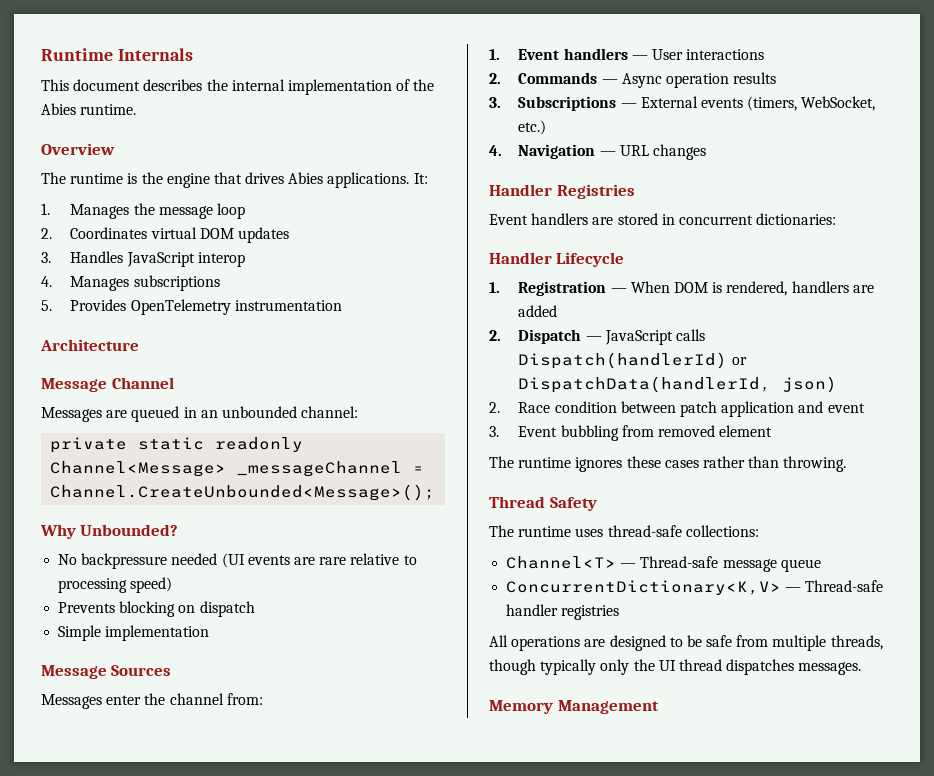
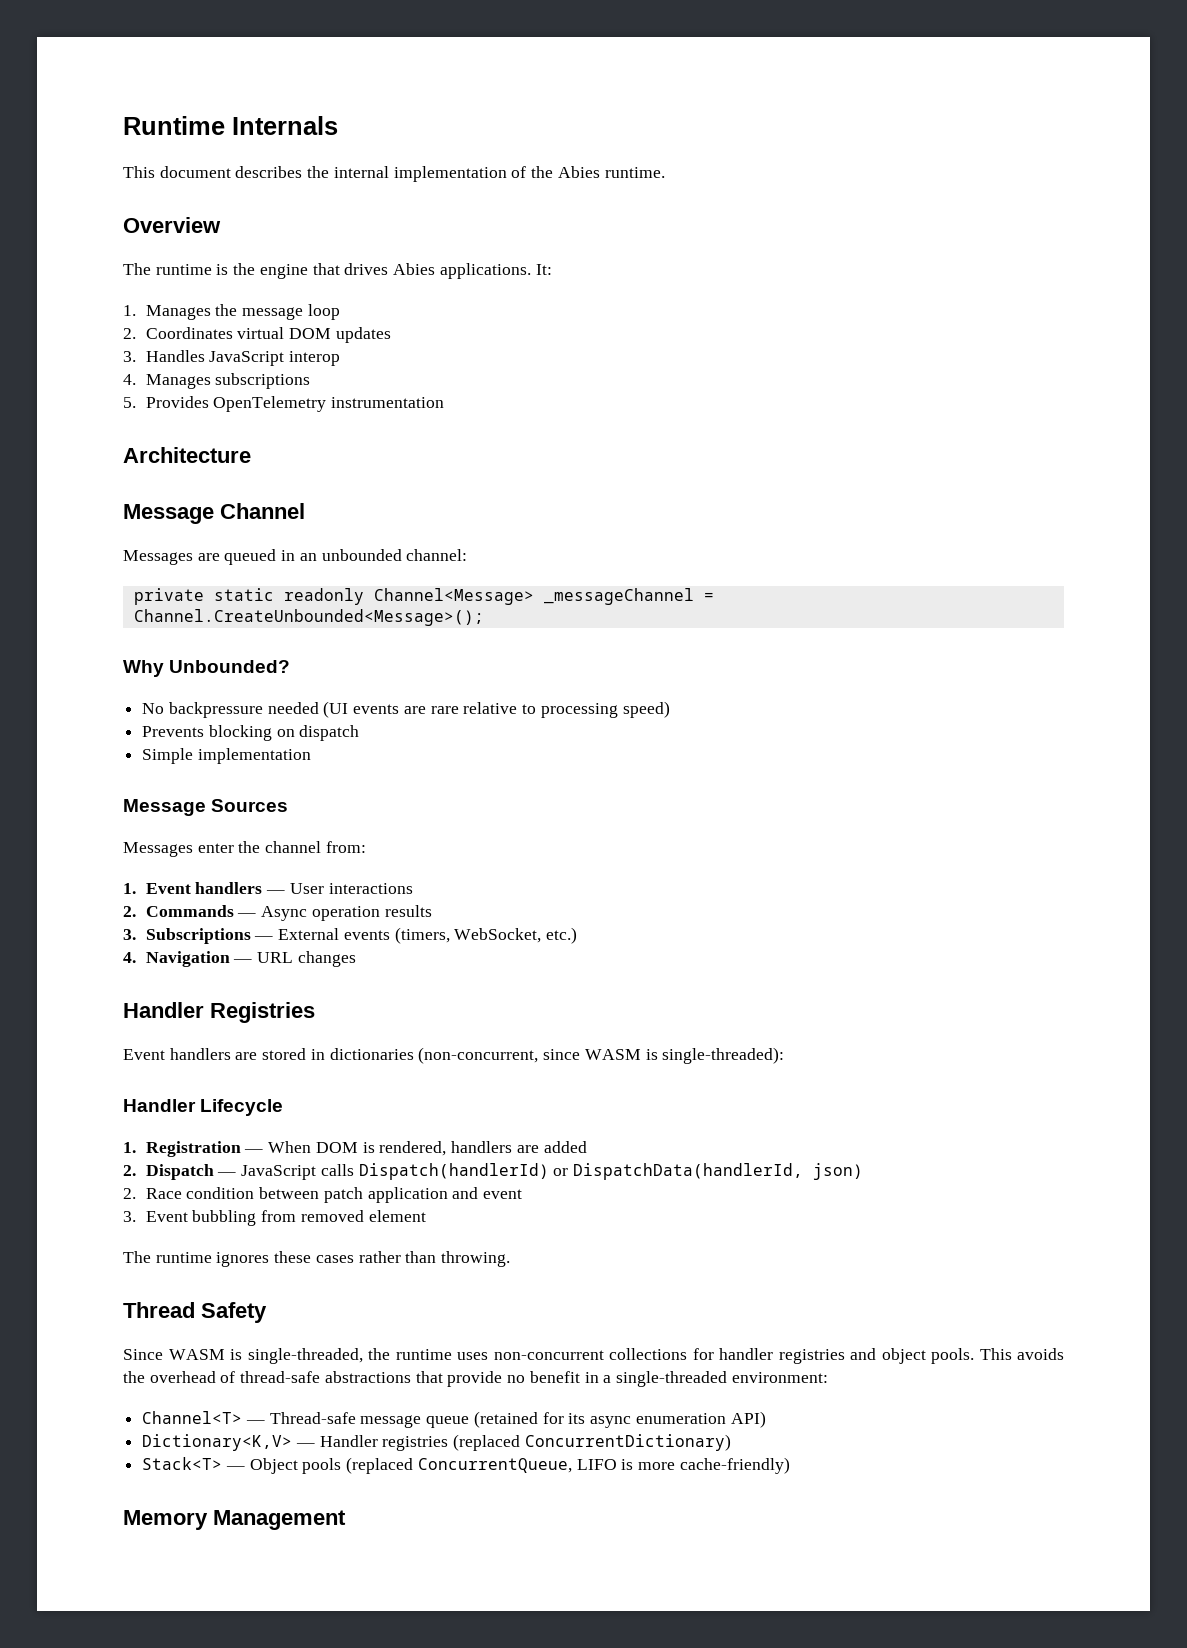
[678,213,837,225] concurrent dictionaries: -> [329,1047,785,1064] dictionaries (non-concurrent, since WASM is single-threaded):
[489,525,759,537] The runtime uses thread-safe collections: -> [123,1348,1064,1364] [123,1371,828,1387] Since WASM is single-threaded, the runtime uses non-concurrent collections for handler registries and object pools. This avoids the overhead of thread-safe abstractions that provide no benefit in a single-threaded environment:
[506,580,884,595] [506,604,620,620] [489,635,883,651] [489,659,862,675] // ConcurrentDictionary<K,V> — Thread-safe handler registries // All operations are designed to be safe from multiple threads, though typically only the UI thread dispatches messages. -> [473,1411,766,1428] [142,1434,731,1451] [142,1457,790,1474] (retained for its async enumeration API) // Dictionary<K,V> — Handler registries (replaced ConcurrentDictionary) // Stack<T> — Object pools (replaced ConcurrentQueue, LIFO is more cache-friendly)

